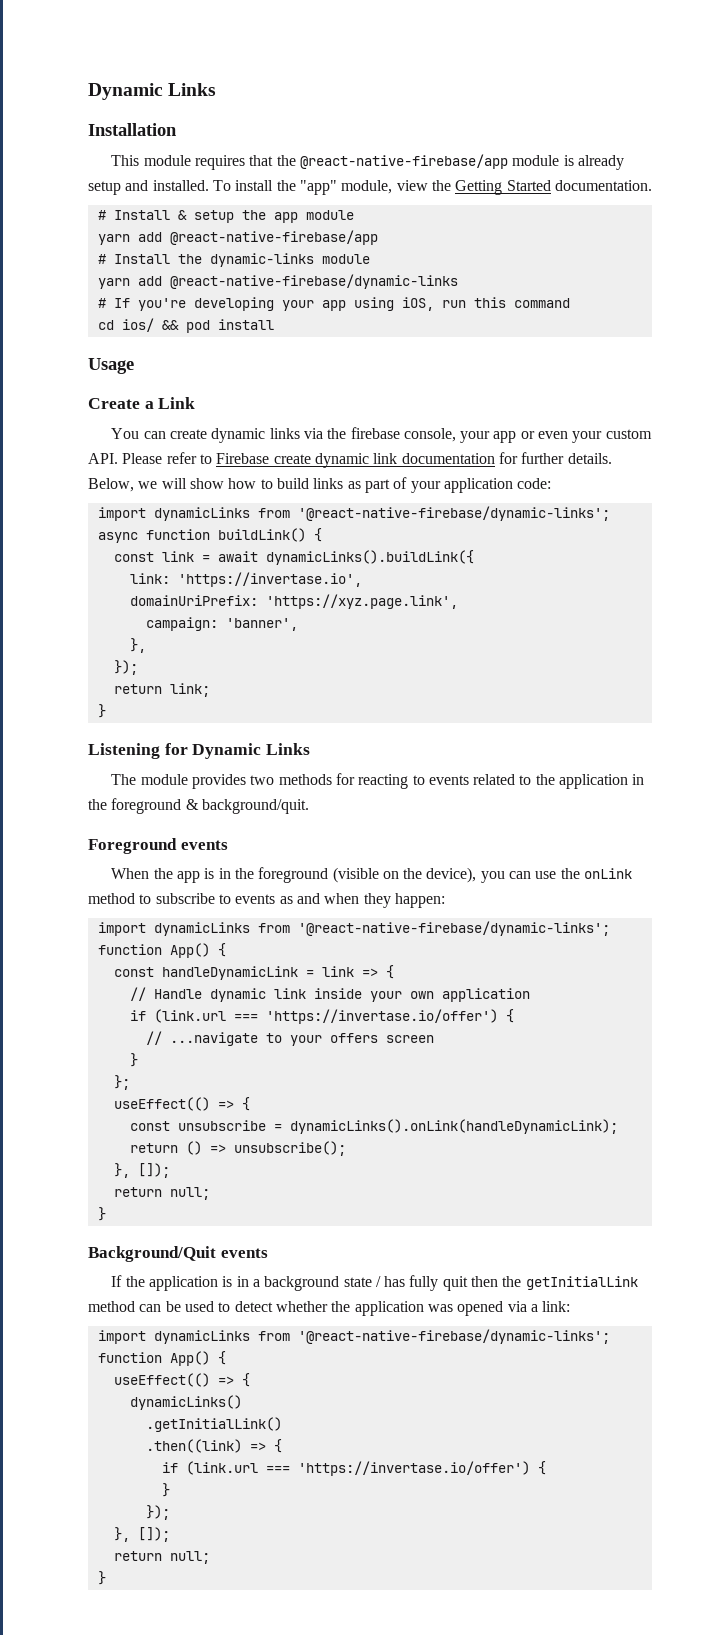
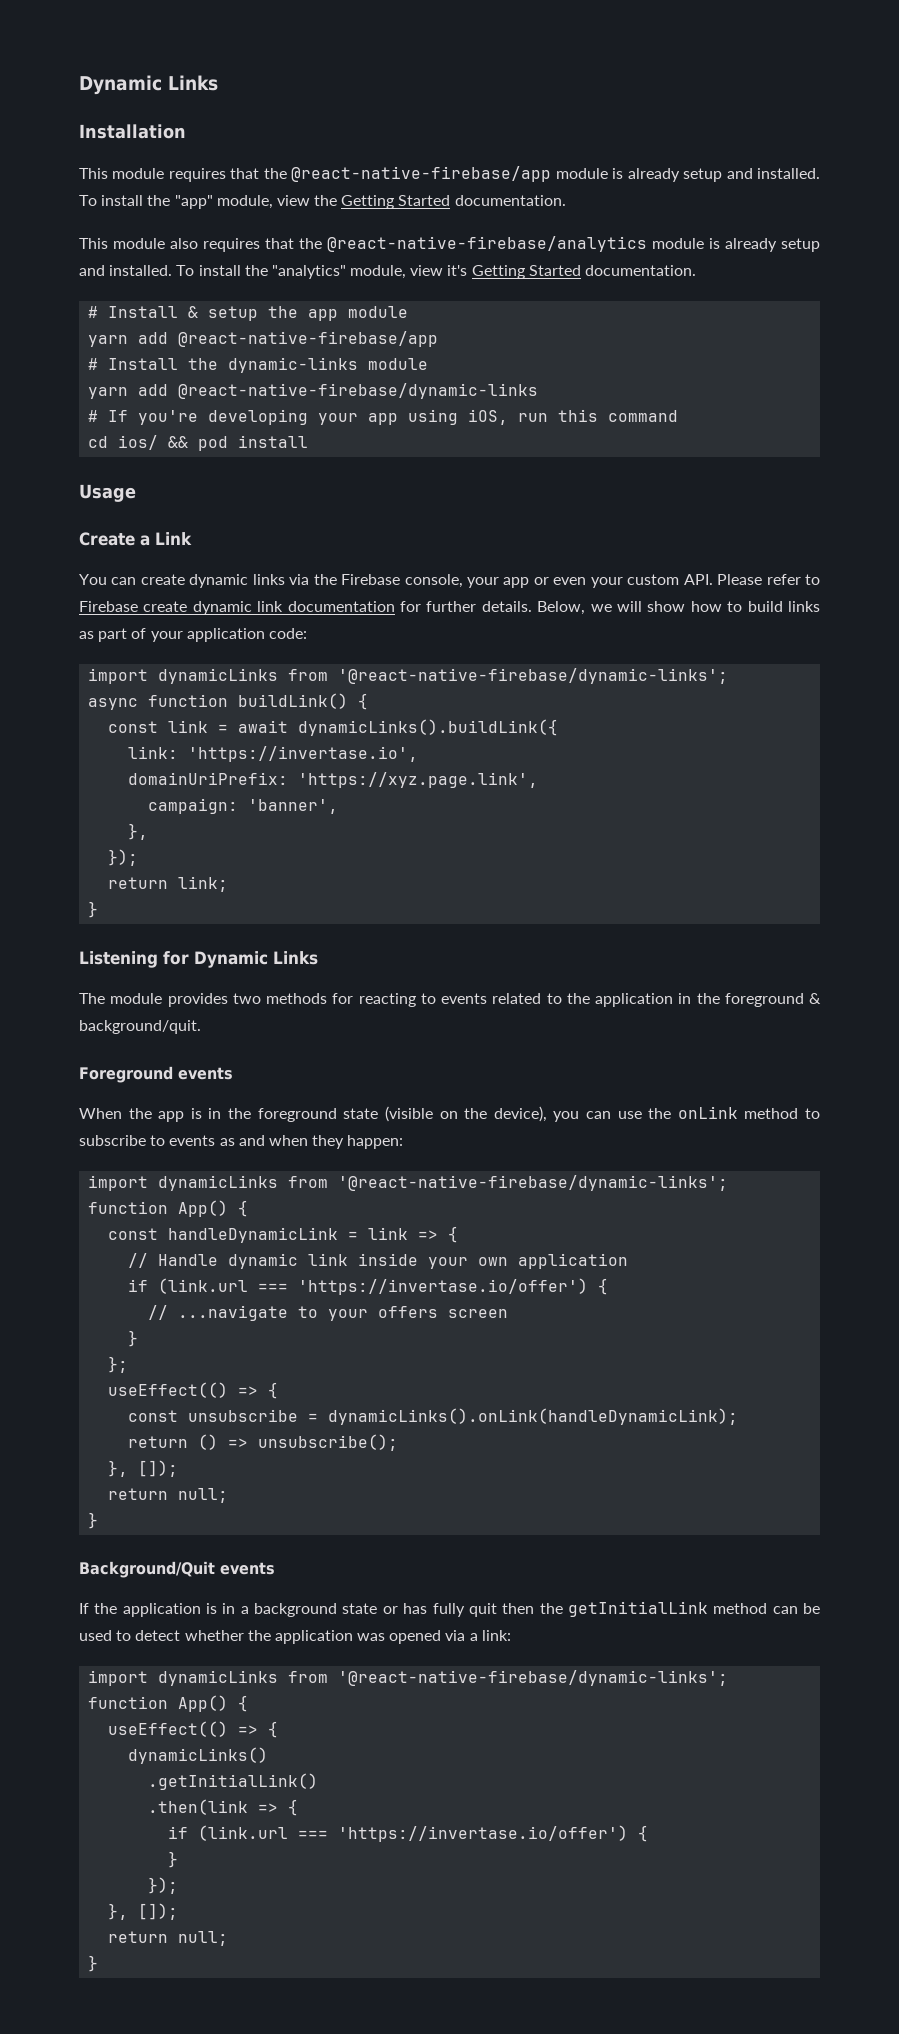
(652, 185) none -> [79,236,820,252] [79,265,697,279] // This module also requires that the @react-native-firebase/analytics module is already setup and installed. To install the "analytics" module, view it's Getting Started documentation.
[350,427,400,439] firebase -> [341,574,401,585] Firebase
(329, 875) none -> [343,1108,379,1119] state
[375,1276,381,1287] / -> [382,1606,398,1614] or
[145,1439,242,1453] .then((link) -> [148,1799,249,1815] .then(link

